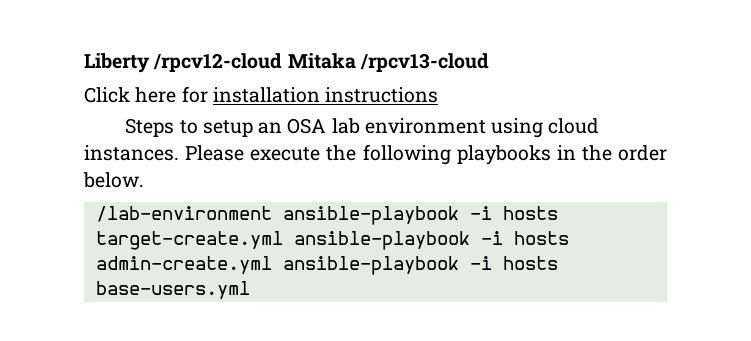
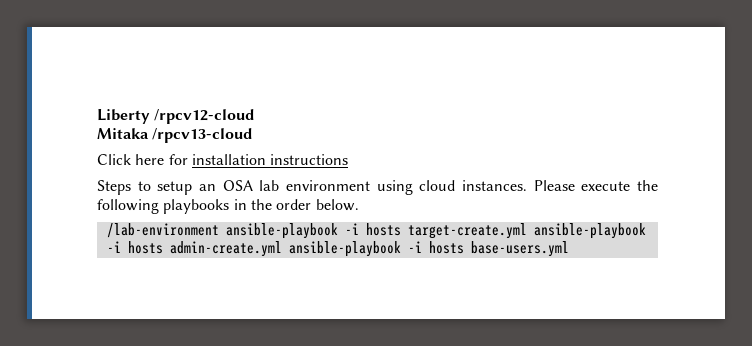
(283, 62) none -> (255, 116) //

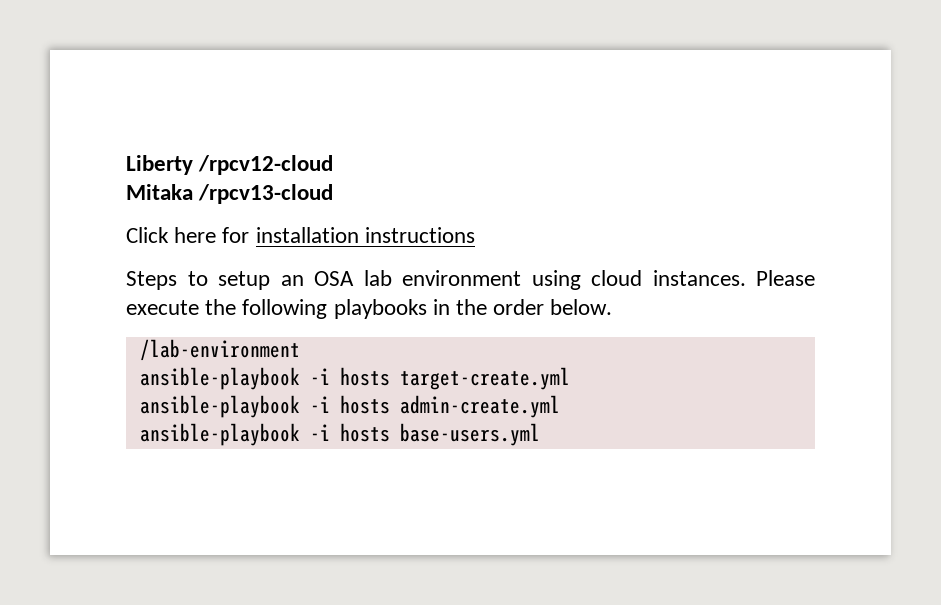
(219, 230) none -> (300, 350) //
(527, 231) none -> (570, 378) //
(282, 249) none -> (560, 406) //

